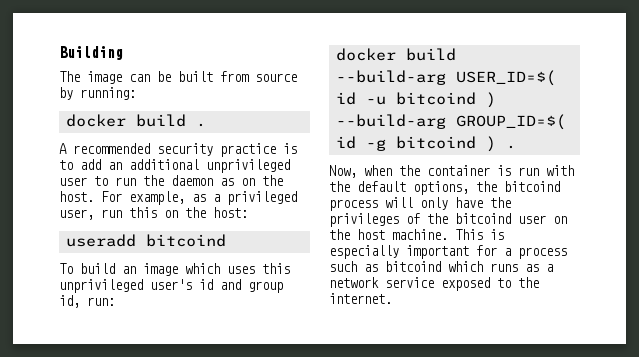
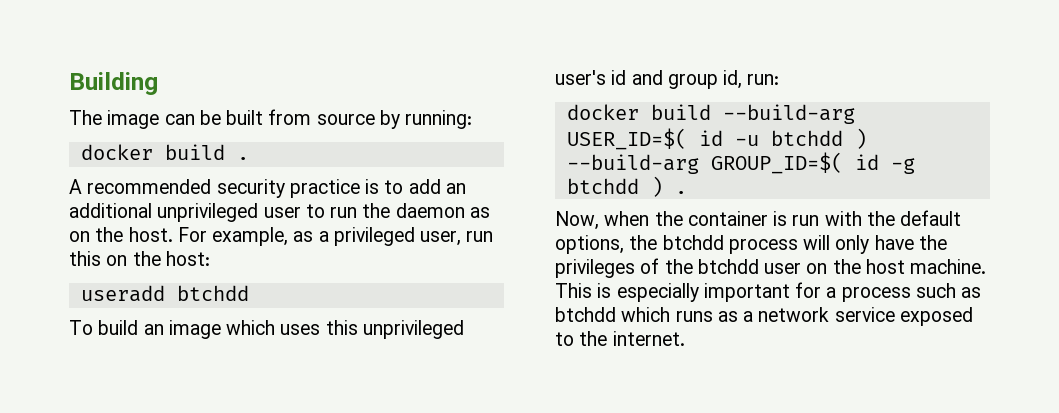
[145,234,226,247] bitcoind -> [176,285,249,301] btchdd
[395,92,476,105] bitcoind -> [770,130,843,146] btchdd
[395,136,476,149] bitcoind -> [566,178,639,194] btchdd
[504,181,560,192] bitcoind -> [662,235,724,250] btchdd
[455,213,511,224] bitcoind -> [697,259,759,274] btchdd
[385,261,441,272] bitcoind -> [555,307,616,322] btchdd

